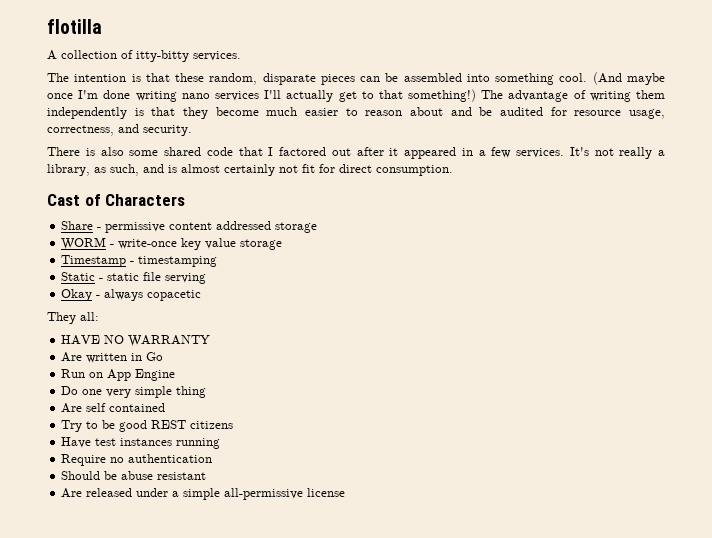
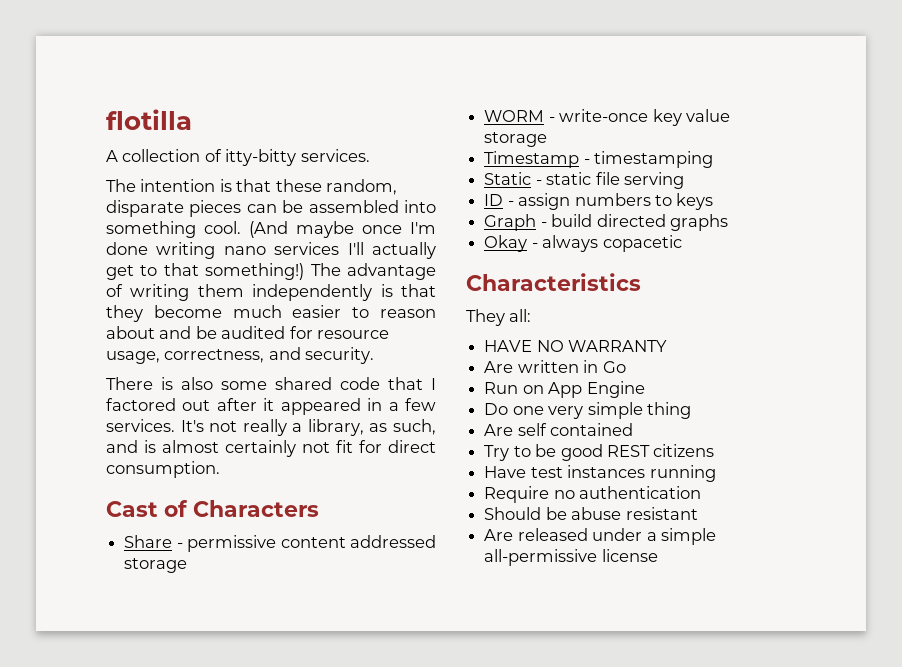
(207, 278) none -> [484,193,714,210] [484,214,728,231] // ID - assign numbers to keys // Graph - build directed graphs
(202, 295) none -> [466,273,641,291] // Characteristics

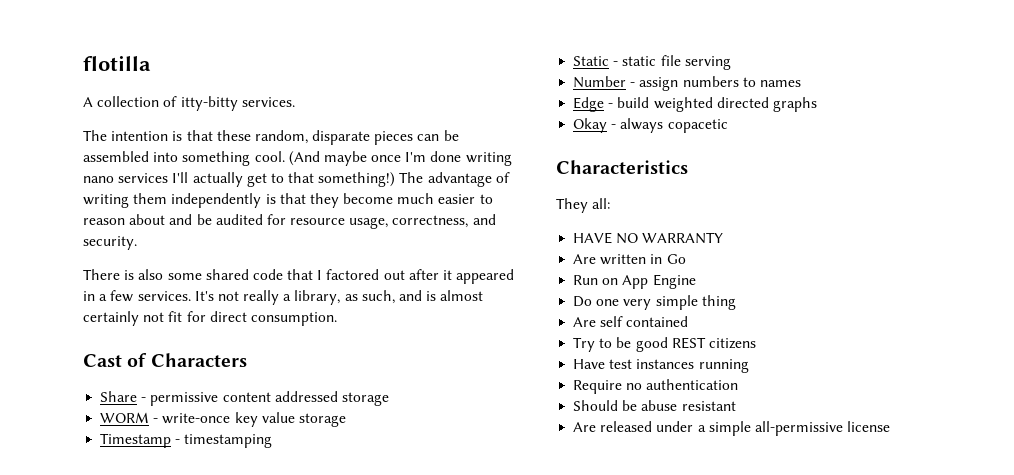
[484,194,504,206] ID -> [573,76,627,88] Number
[676,193,714,210] [484,214,537,231] keys // Graph -> [759,80,801,87] [573,97,605,112] names // Edge
(593, 220) none -> [653,97,713,112] weighted

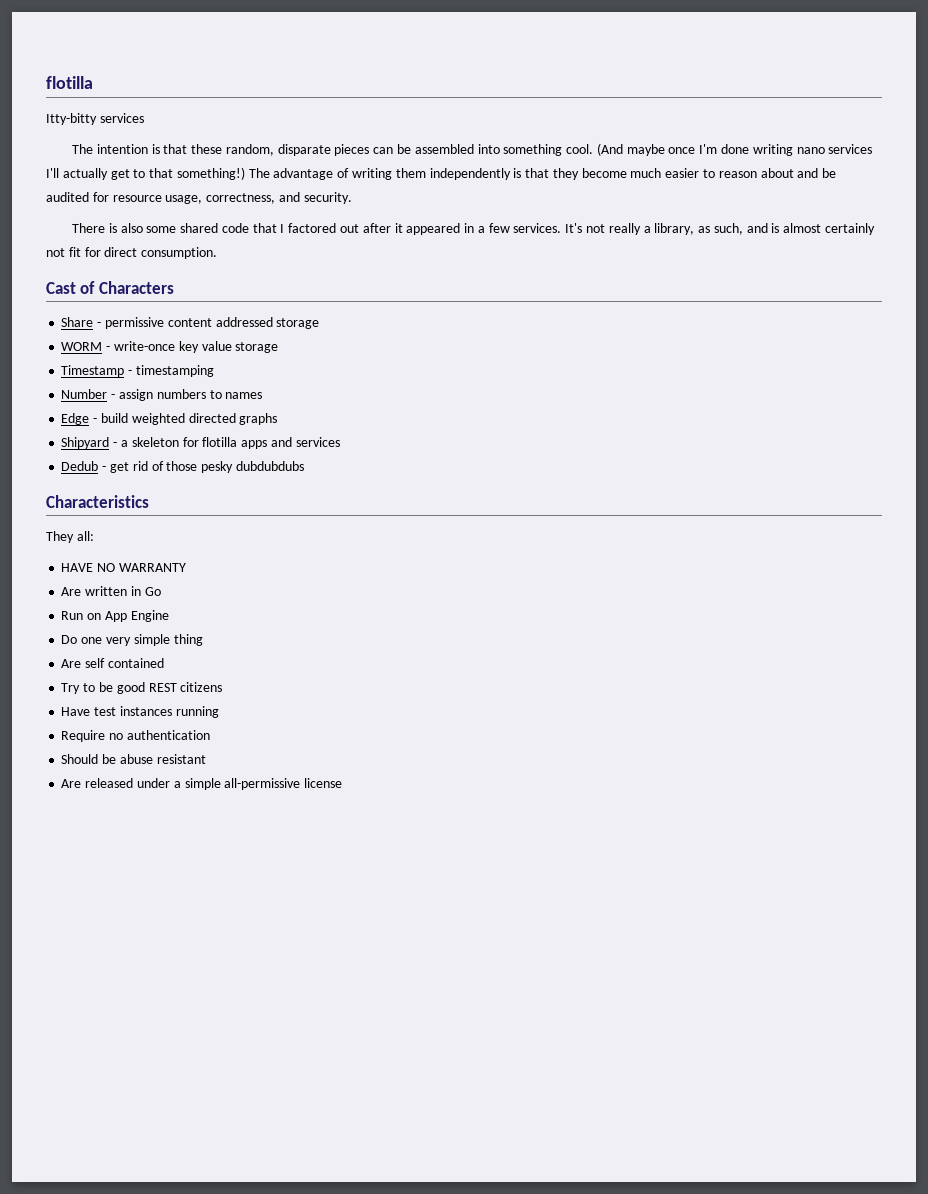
[83,96,295,111] A collection of itty-bitty services. -> [46,113,144,125] Itty-bitty services
[573,55,731,70] // Static - static file serving -> (214, 371) none
[573,118,728,133] Okay - always copacetic -> [61,437,340,449] [61,461,304,473] Shipyard - a skeleton for flotilla apps and services // Dedub - get rid of those pesky dubdubdubs

